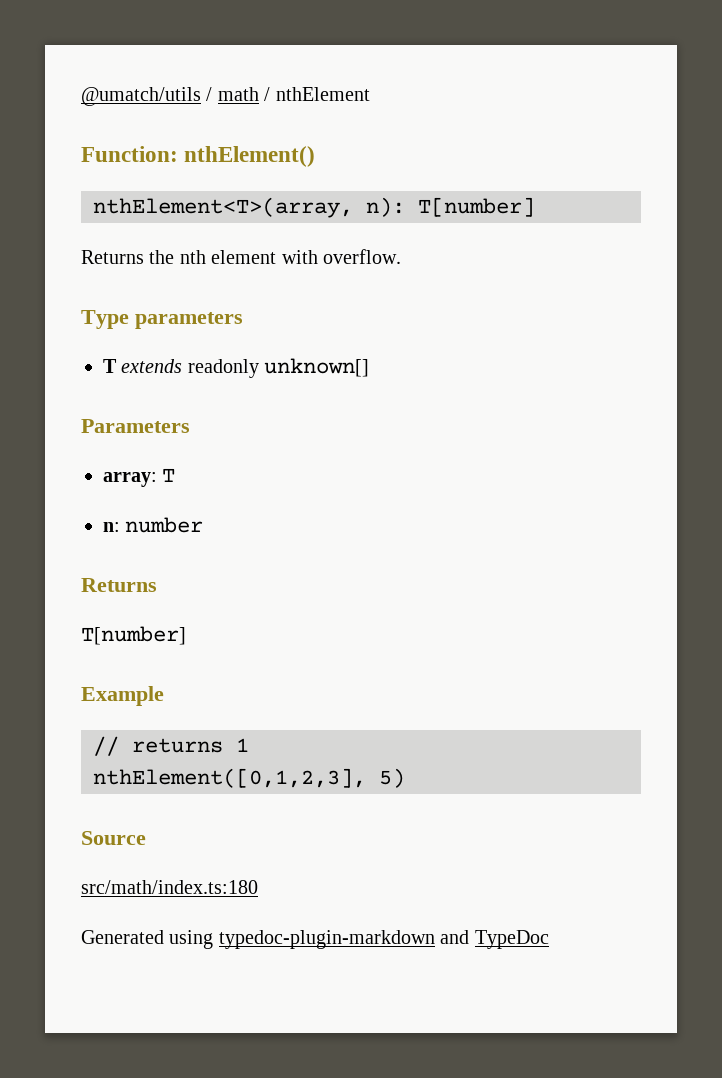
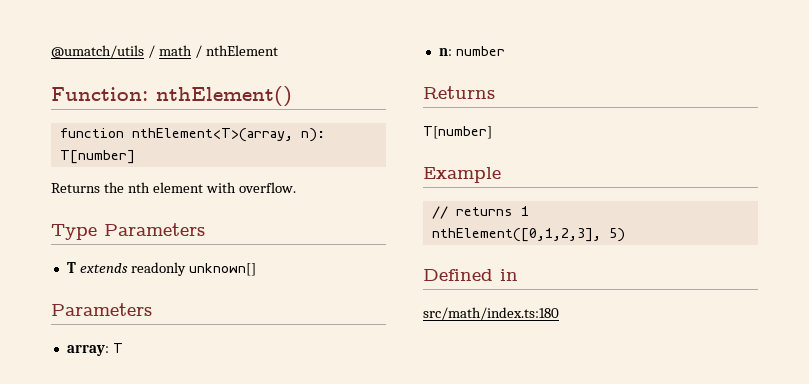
(316, 156) none -> [59,128,124,138] function
[135,312,243,329] parameters -> [104,223,205,236] Parameters
[81,831,146,845] Source -> [423,269,518,281] Defined in
[81,930,549,949] // Generated using typedoc-plugin-markdown and TypeDoc -> (559, 313) none

